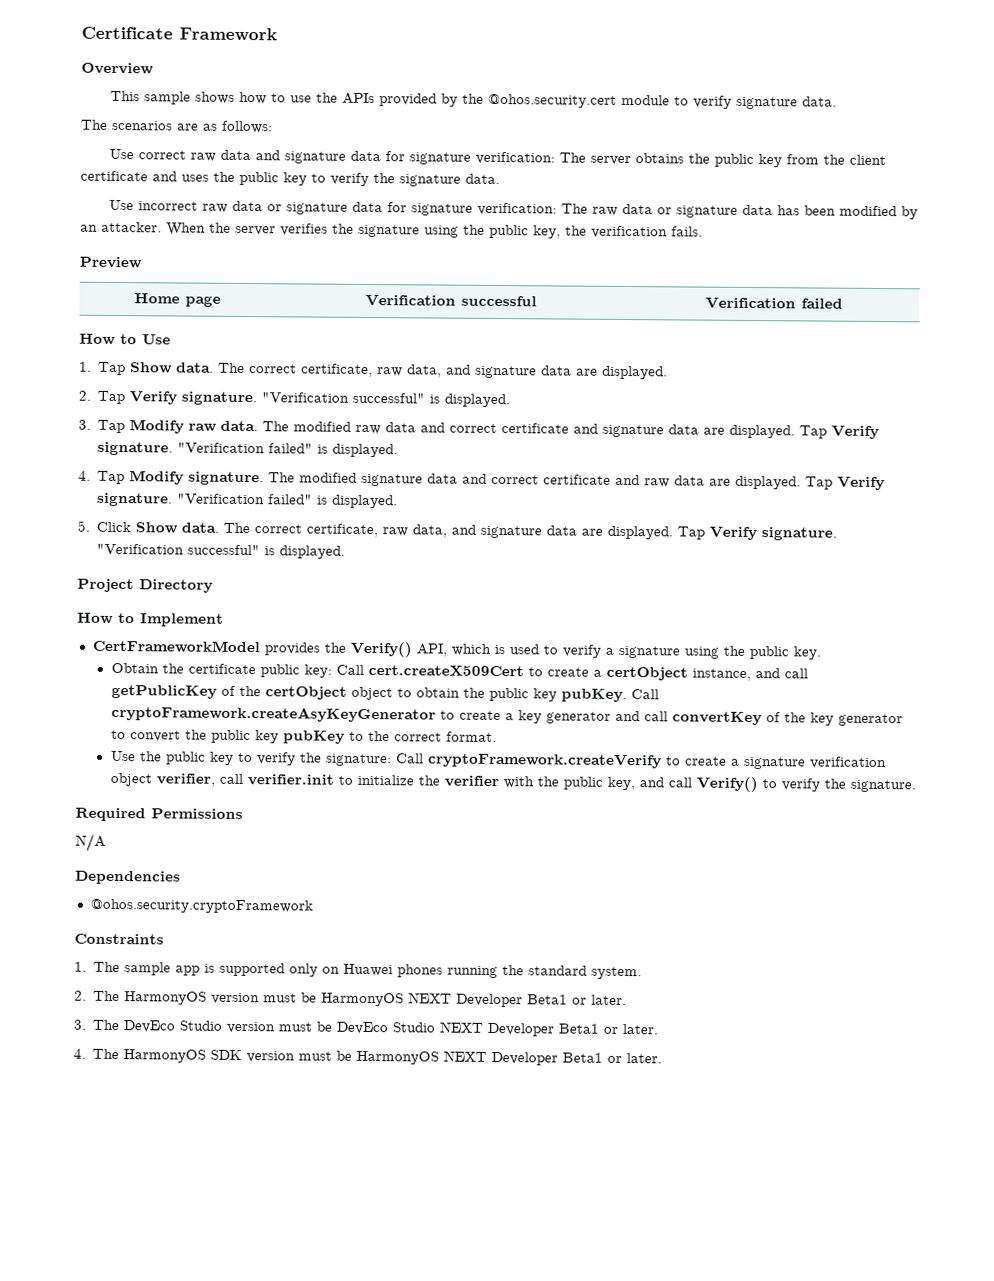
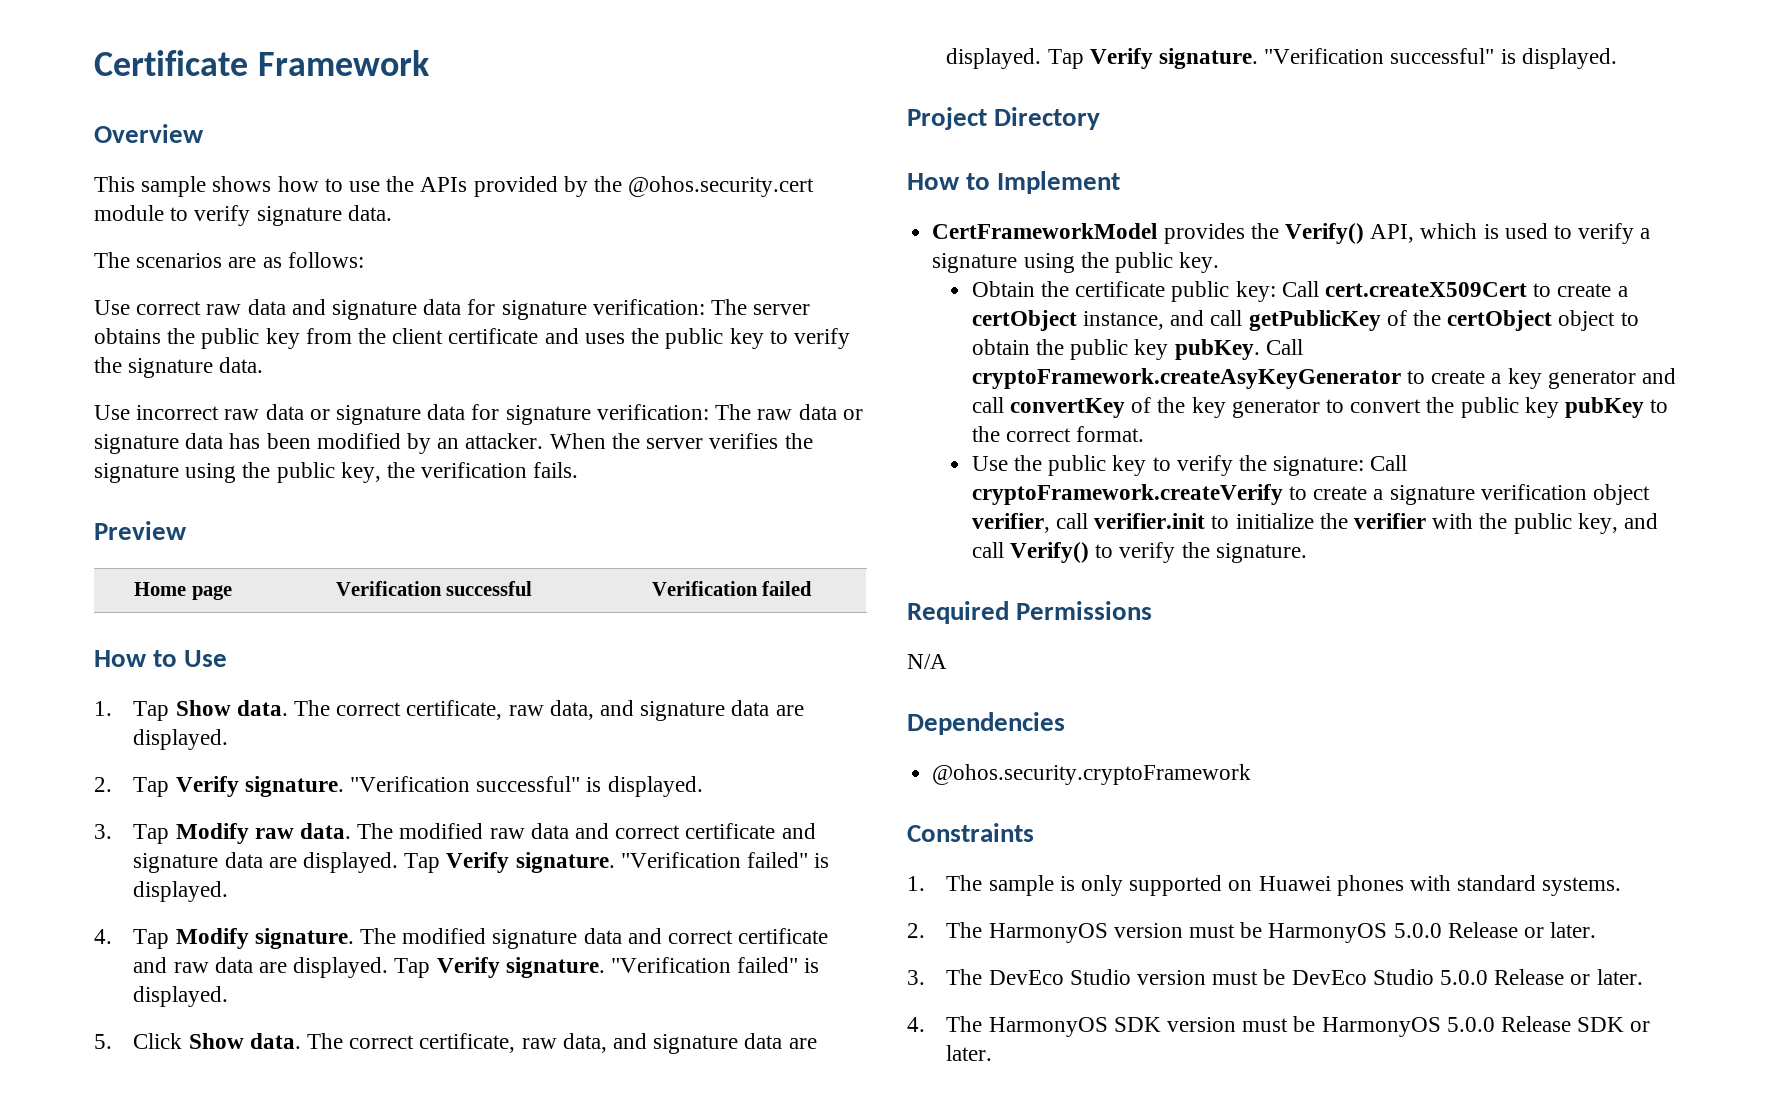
[175,962,643,980] app is supported only on Huawei phones running the standard system. -> [1059,875,1622,896] is only supported on Huawei phones with standard systems.
[408,992,569,1008] NEXT Developer Beta1 -> [1393,922,1518,938] 5.0.0 Release
[439,1021,600,1037] NEXT Developer Beta1 -> [1440,969,1565,985] 5.0.0 Release
[443,1050,604,1066] NEXT Developer Beta1 -> [1446,1016,1625,1032] 5.0.0 Release SDK

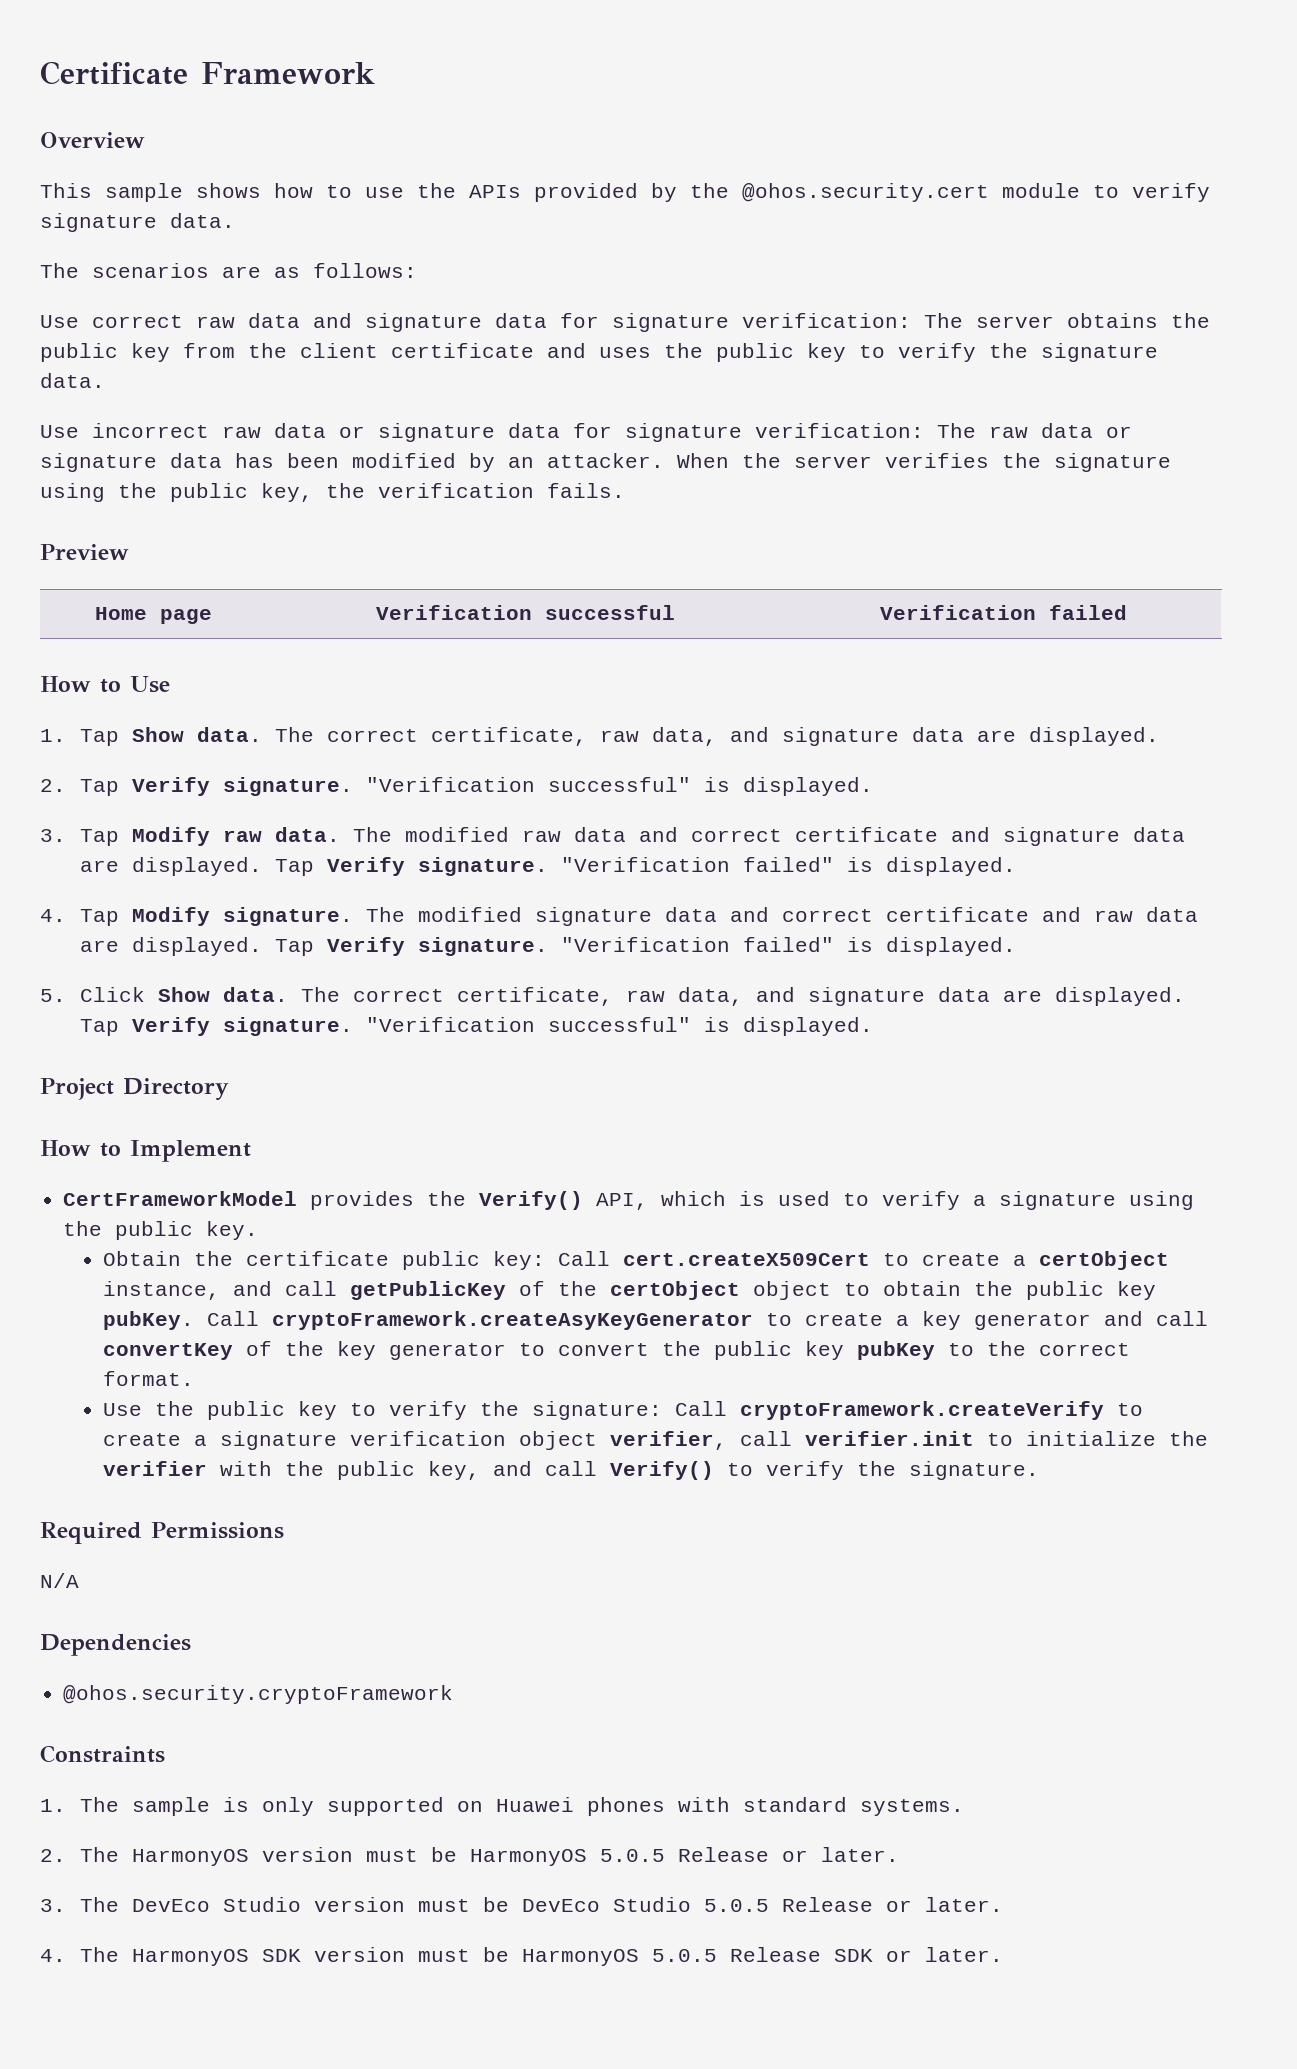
[1393,923,1442,938] 5.0.0 -> [599,1849,665,1862] 5.0.5
[1440,970,1489,985] 5.0.0 -> [703,1899,769,1912] 5.0.5
[1446,1017,1495,1032] 5.0.0 -> [651,1949,717,1962] 5.0.5

